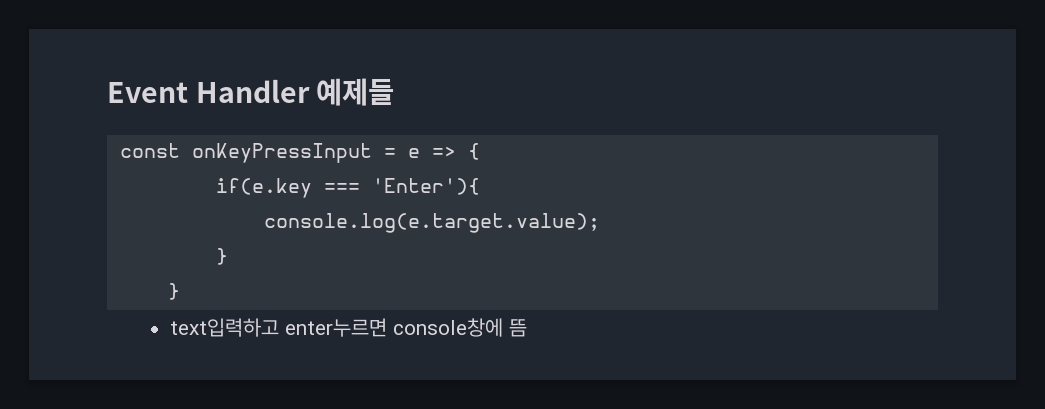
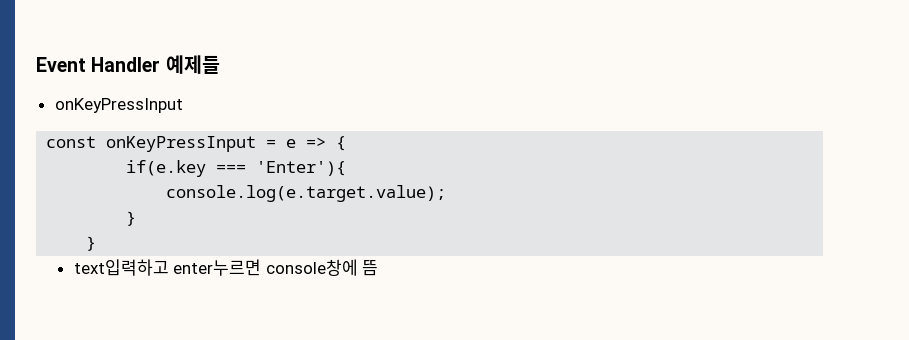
(395, 92) none -> [54,98,183,113] // onKeyPressInput

